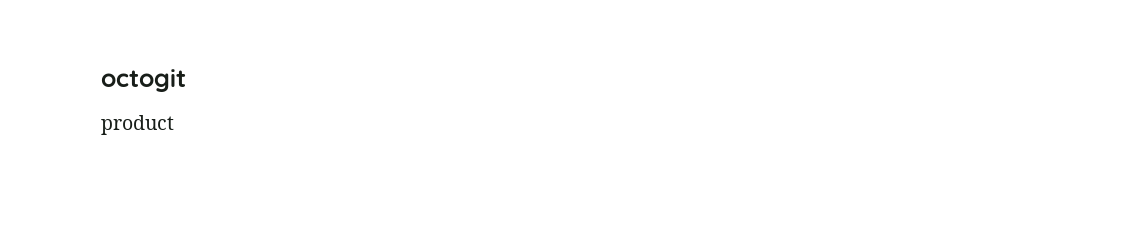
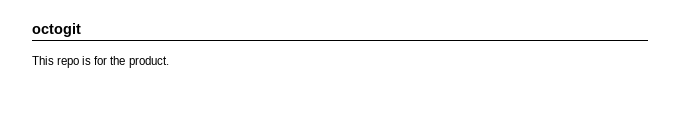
[101,115,174,135] product -> [32,56,169,68] This repo is for the product.

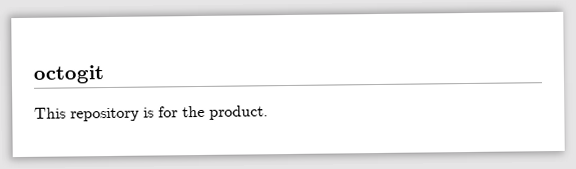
[57,57,80,68] repo -> [70,107,140,122] repository

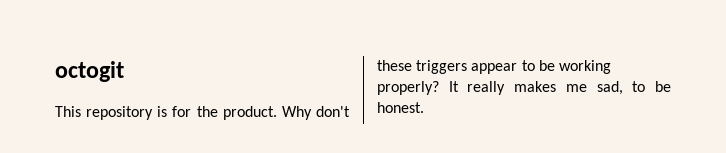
(268, 112) none -> [281,106,350,120] [377,60,611,74] [377,81,671,95] [377,102,424,113] Why don't these triggers appear to be working properly? It really makes me sad, to be honest.

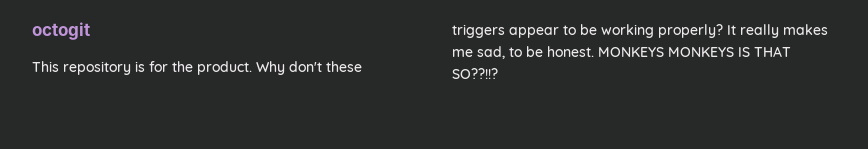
(424, 107) none -> [598,46,791,57] [452,68,498,79] MONKEYS MONKEYS IS THAT SO??!!?

